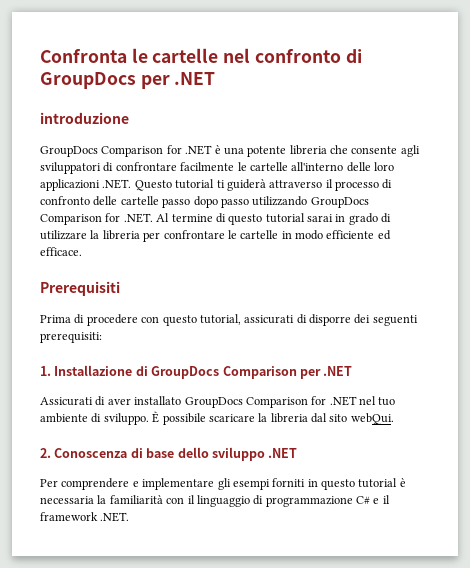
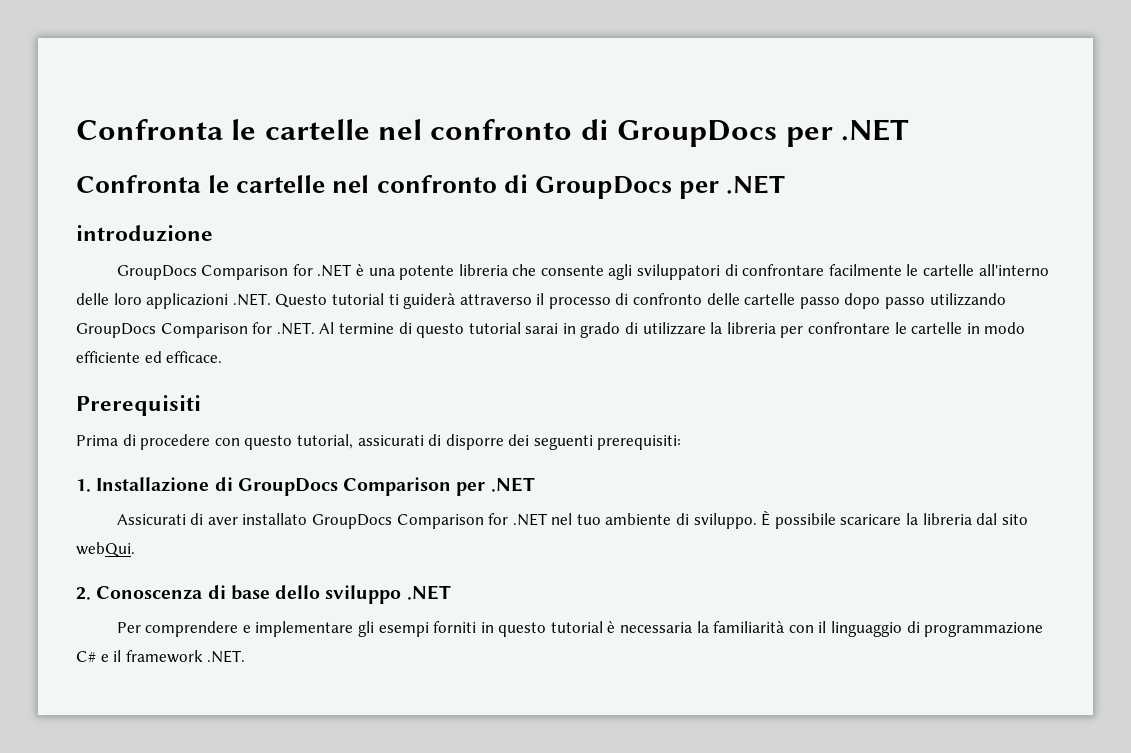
[40,48,362,63] [40,72,216,89] Confronta le cartelle nel confronto di GroupDocs per .NET -> [76,119,909,147] [76,174,786,199] Confronta le cartelle nel confronto di GroupDocs per .NET // Confronta le cartelle nel confronto di GroupDocs per .NET

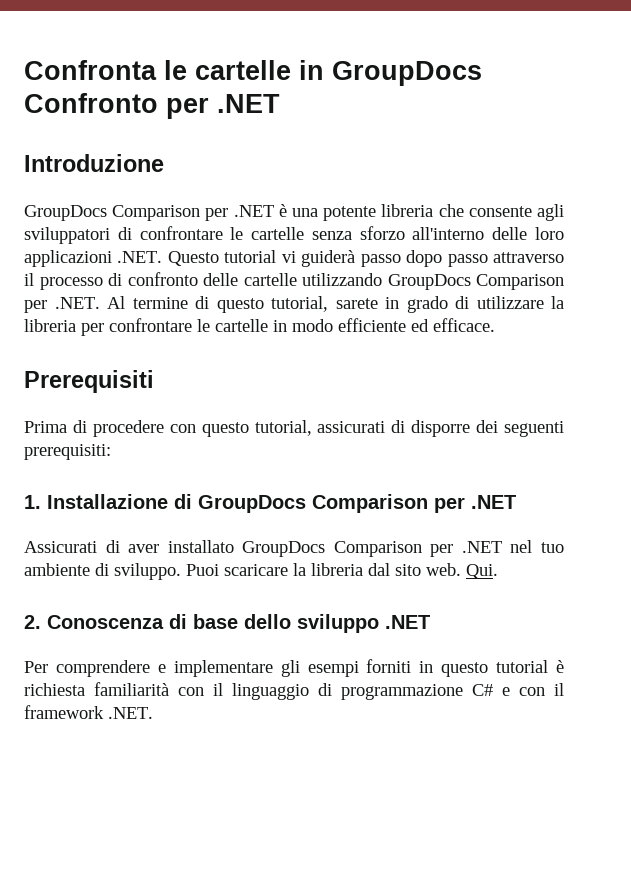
[76,119,909,147] [76,174,786,199] [76,225,213,242] [116,264,313,280] Confronta le cartelle nel confronto di GroupDocs per .NET // Confronta le cartelle nel confronto di GroupDocs per .NET // introduzione // GroupDocs Comparison for -> [24,60,482,86] [24,93,280,119] [24,154,164,172] [24,205,229,221] Confronta le cartelle in GroupDocs Confronto per .NET // Introduzione // GroupDocs Comparison per
[828,264,975,276] facilmente le cartelle -> [230,226,405,240] le cartelle senza sforzo
[388,293,456,309] ti guiderà -> [281,250,488,267] vi guiderà passo dopo passo
[799,293,926,309] passo dopo passo -> (297, 279) none
[252,322,273,334] for -> [24,300,47,313] per
[468,322,559,334] tutorial sarai -> [271,296,378,312] tutorial, sarete
[488,513,509,525] for -> [430,544,454,557] per
[761,510,836,529] È possibile -> [186,564,219,576] Puoi
[76,542,135,557] webQui. -> [426,563,498,579] web. Qui.
[620,621,709,633] necessaria la -> [24,683,85,696] richiesta
(109, 658) none -> [519,687,545,696] con

